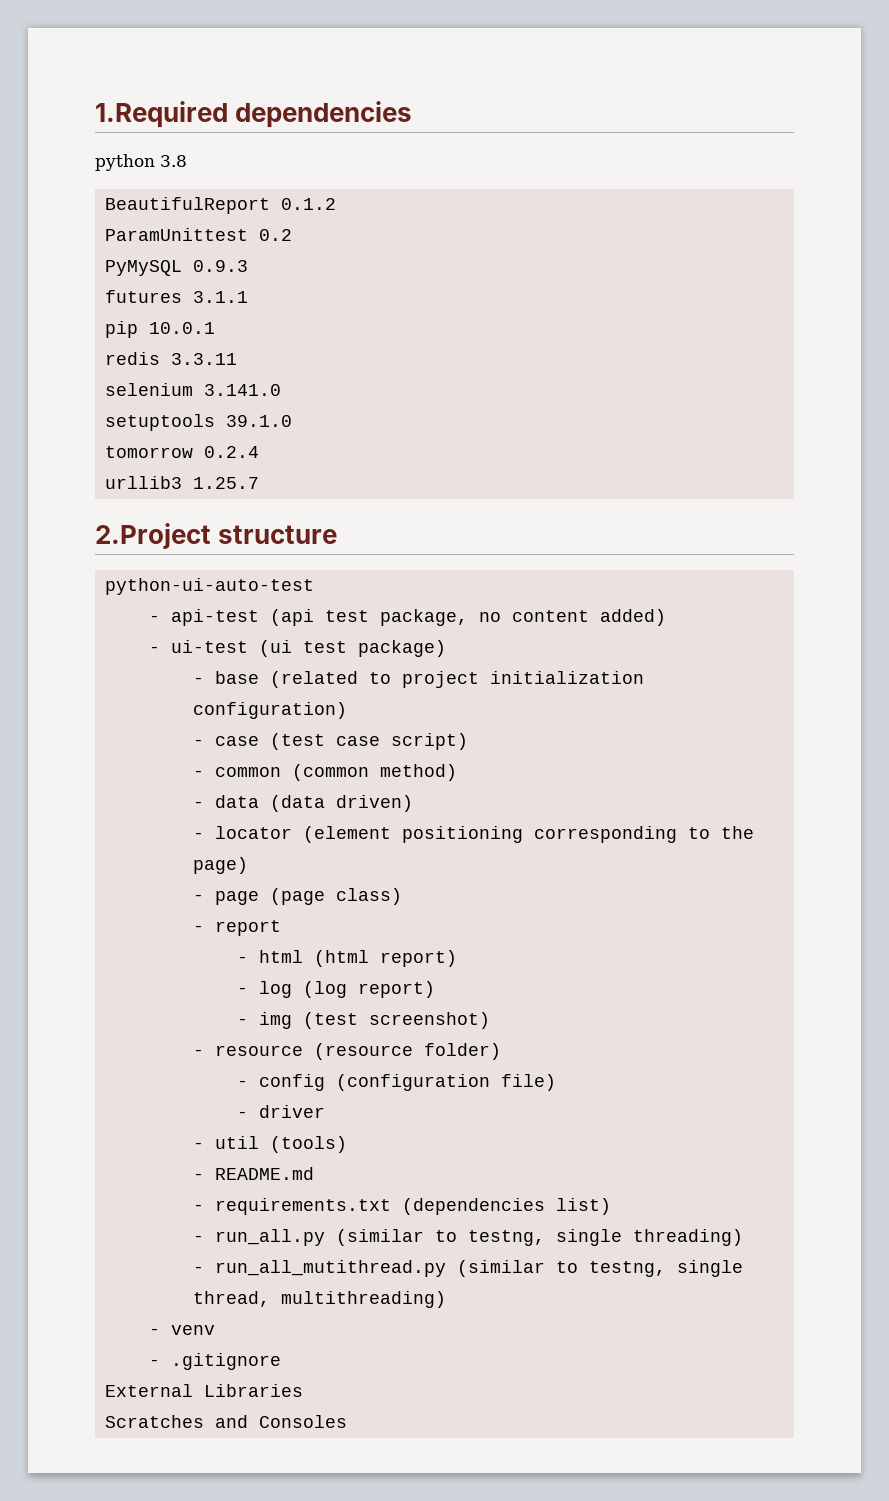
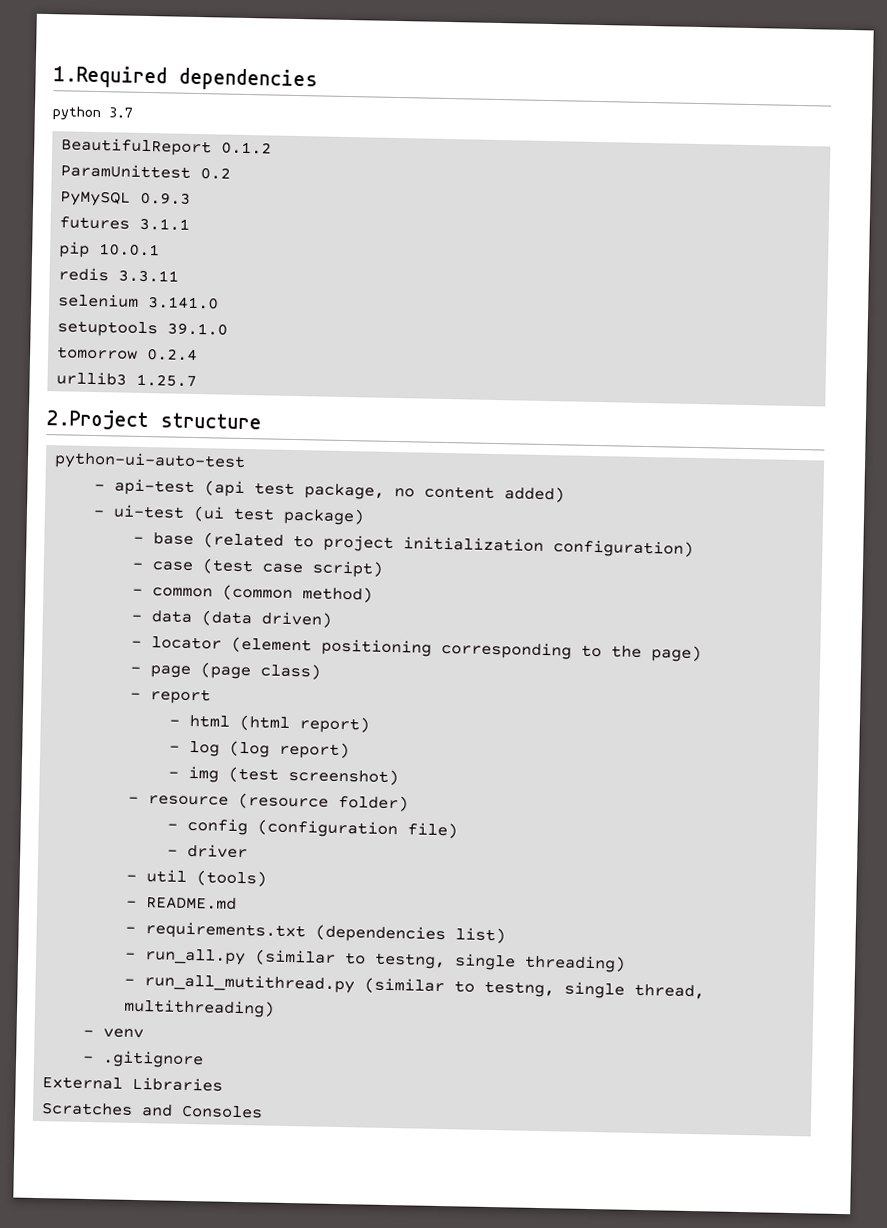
[160,155,187,167] 3.8 -> [108,107,134,118] 3.7

